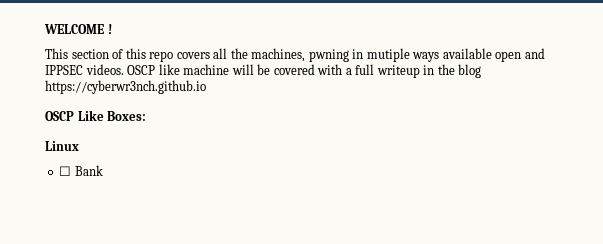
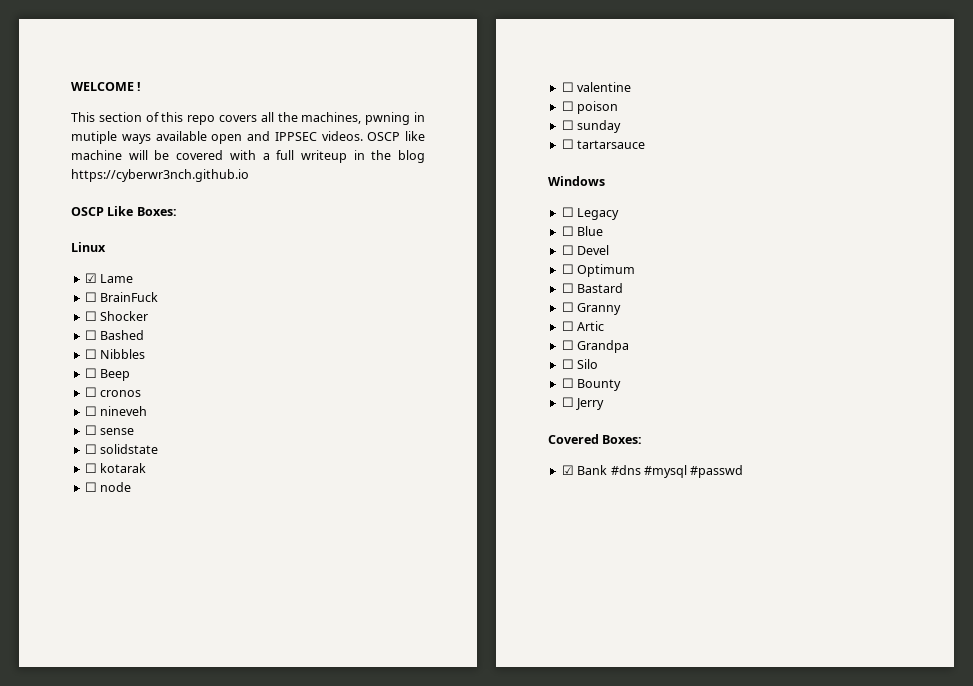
[59,165,103,176] // ☐ Bank -> [84,273,134,283] [84,292,159,302] [84,311,149,321] [84,330,145,340] [84,349,146,359] [84,368,131,381] [84,387,142,397] [84,406,148,416] [84,425,135,435] [84,444,159,454] [84,463,147,473] [84,482,132,492] [561,82,632,92] [561,101,619,114] [561,120,622,133] [561,139,646,149] [548,176,605,186] [561,207,620,220] [561,226,604,236] [561,245,610,255] [561,264,636,277] [561,283,624,293] [561,302,622,315] [561,321,605,331] [561,340,630,353] [561,359,599,369] [561,378,622,391] [561,397,605,410] [548,434,643,444] [561,465,744,478] // ☑ Lame // ☐ BrainFuck // ☐ Shocker // ☐ Bashed // ☐ Nibbles // ☐ Beep // ☐ cronos // ☐ nineveh // ☐ sense // ☐ solidstate // ☐ kotarak // ☐ node // ☐ valentine // ☐ poison // ☐ sunday // ☐ tartarsauce // Windows // ☐ Legacy // ☐ Blue // ☐ Devel // ☐ Optimum // ☐ Bastard // ☐ Granny // ☐ Artic // ☐ Grandpa // ☐ Silo // ☐ Bounty // ☐ Jerry // Covered Boxes: // ☑ Bank #dns #mysql #passwd

